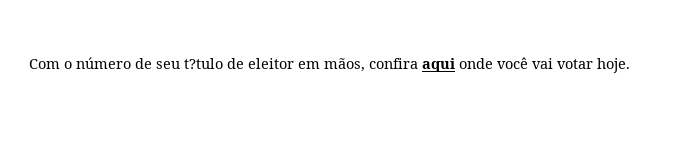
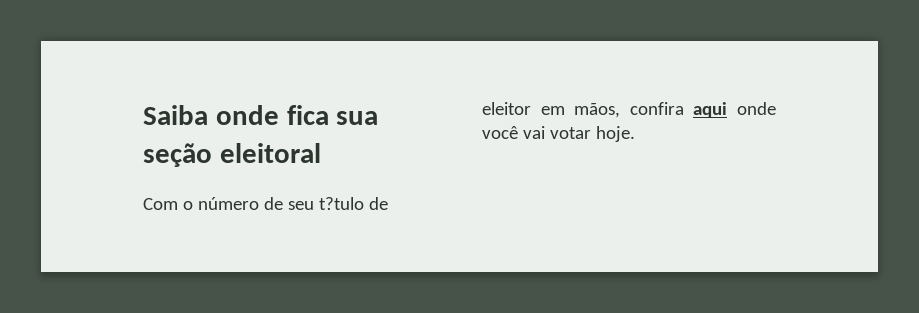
(29, 64) none -> [143,105,379,125] [143,143,321,167] Saiba onde fica sua seção eleitoral //

